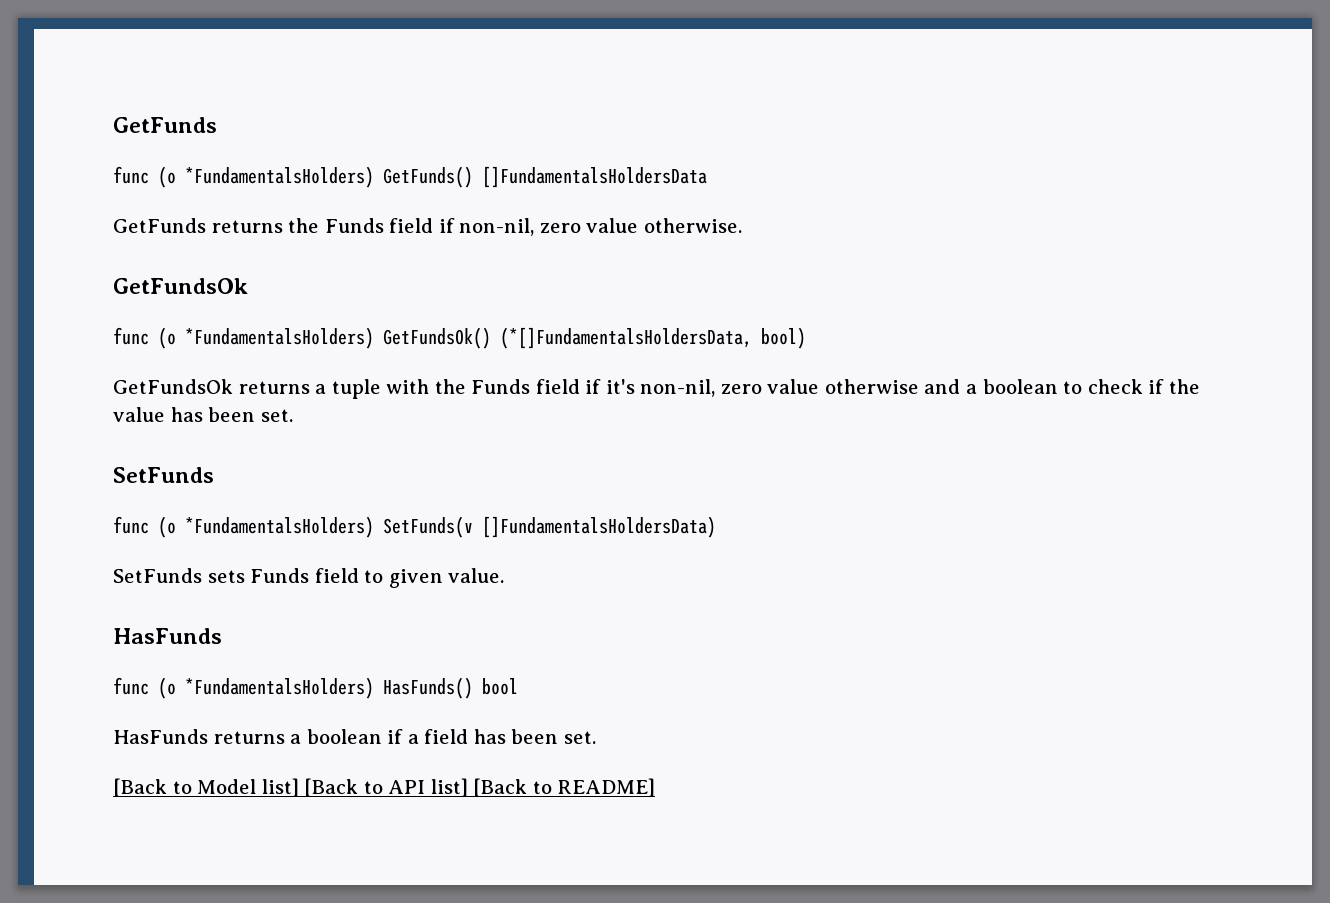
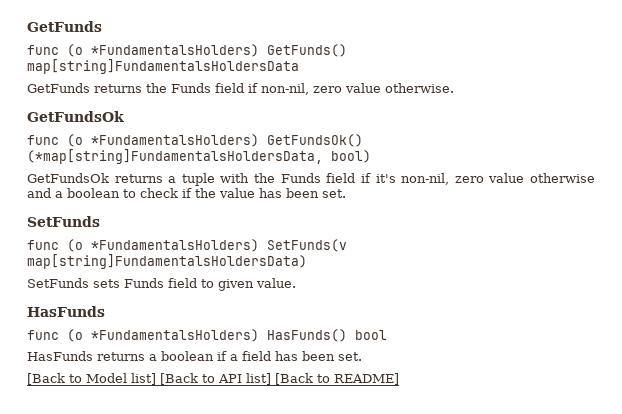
[482,166,707,188] []FundamentalsHoldersData -> [27,59,299,74] map[string]FundamentalsHoldersData
[500,327,752,349] (*[]FundamentalsHoldersData, -> [27,149,323,164] (*map[string]FundamentalsHoldersData,
[482,516,716,538] []FundamentalsHoldersData) -> [27,254,307,269] map[string]FundamentalsHoldersData)

